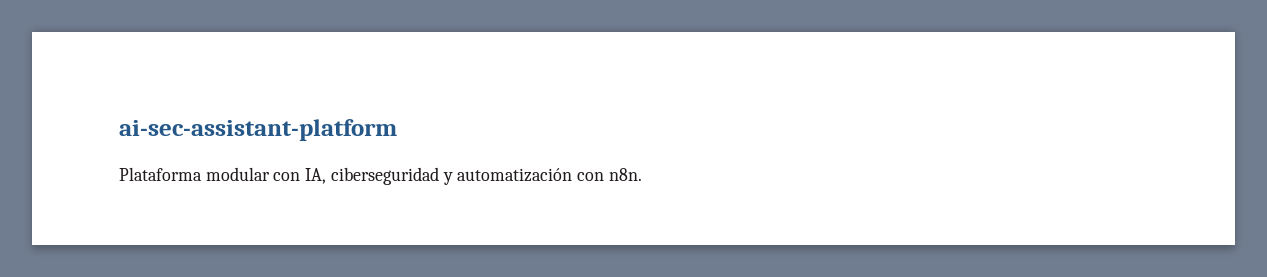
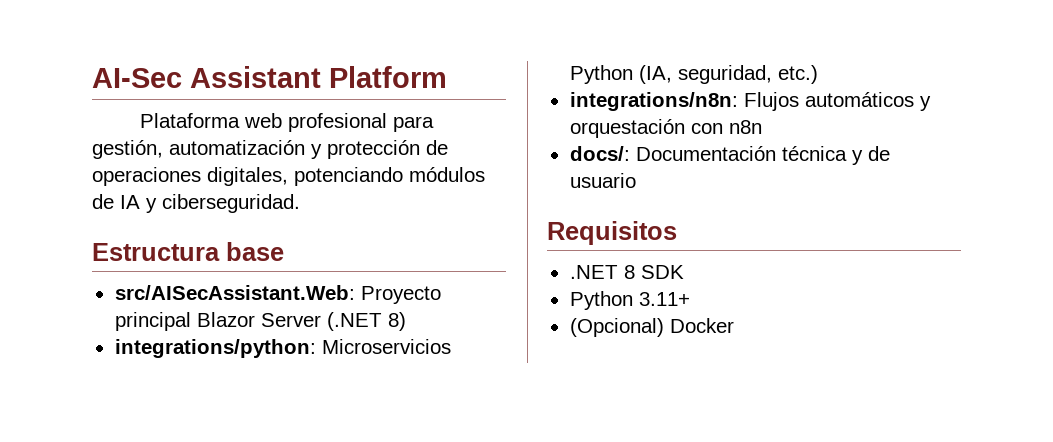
[119,119,397,141] [119,167,642,185] ai-sec-assistant-platform // Plataforma modular con IA, ciberseguridad y automatización con n8n. -> [92,66,447,88] [139,113,434,132] [92,140,448,159] [92,167,485,186] [92,194,300,213] [92,242,284,261] [114,285,441,304] [114,312,406,331] [114,339,451,358] [569,65,818,84] [569,92,931,111] [569,119,762,138] [569,146,890,165] [569,173,636,188] [547,221,677,245] [569,265,684,279] [569,291,690,310] [569,318,734,337] AI-Sec Assistant Platform // Plataforma web profesional para gestión, automatización y protección de operaciones digitales, potenciando módulos de IA y ciberseguridad. // Estructura base // src/AISecAssistant.Web: Proyecto principal Blazor Server (.NET 8) // integrations/python: Microservicios Python (IA, seguridad, etc.) // integrations/n8n: Flujos automáticos y orquestación con n8n // docs/: Documentación técnica y de usuario // Requisitos // .NET 8 SDK // Python 3.11+ // (Opcional) Docker

